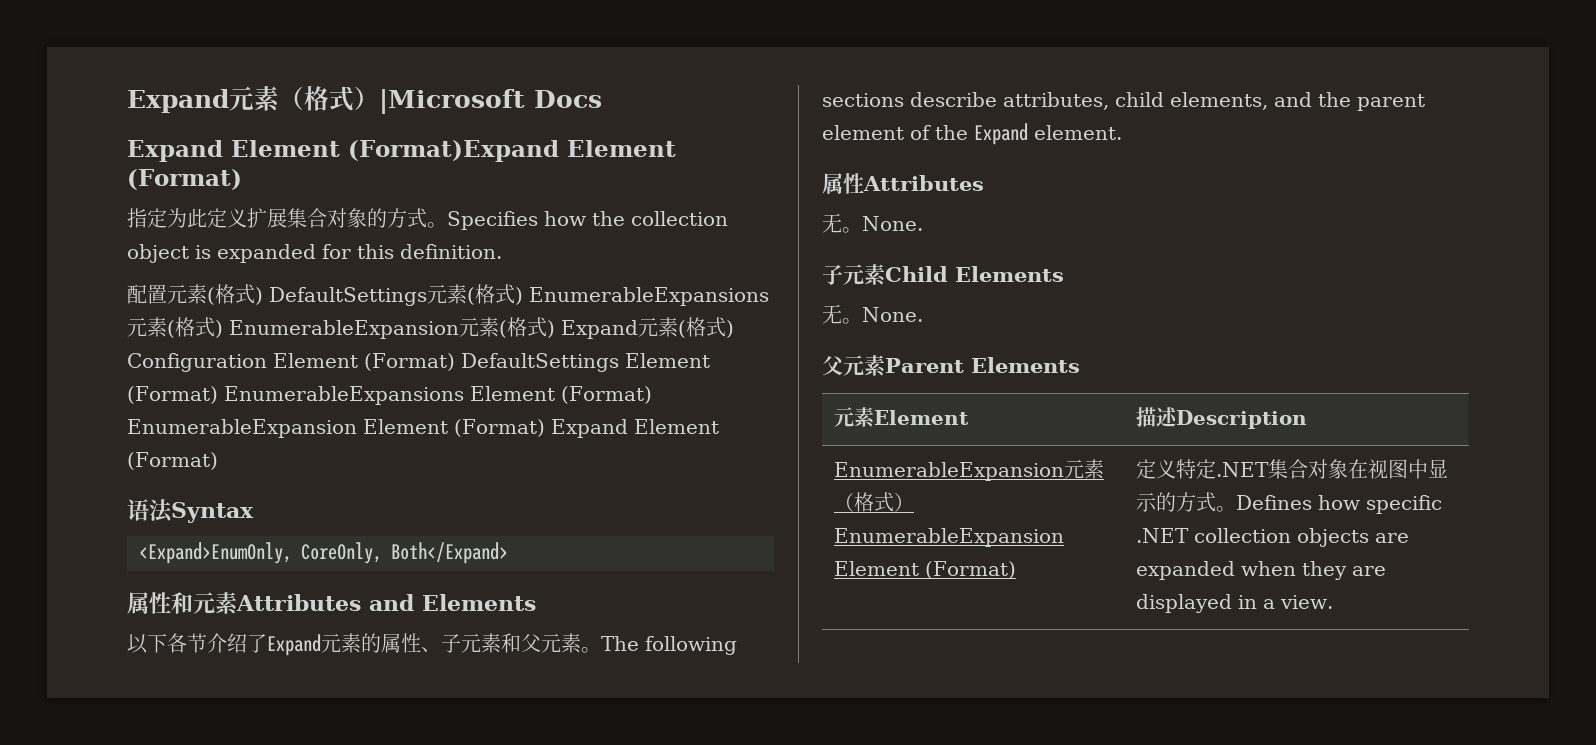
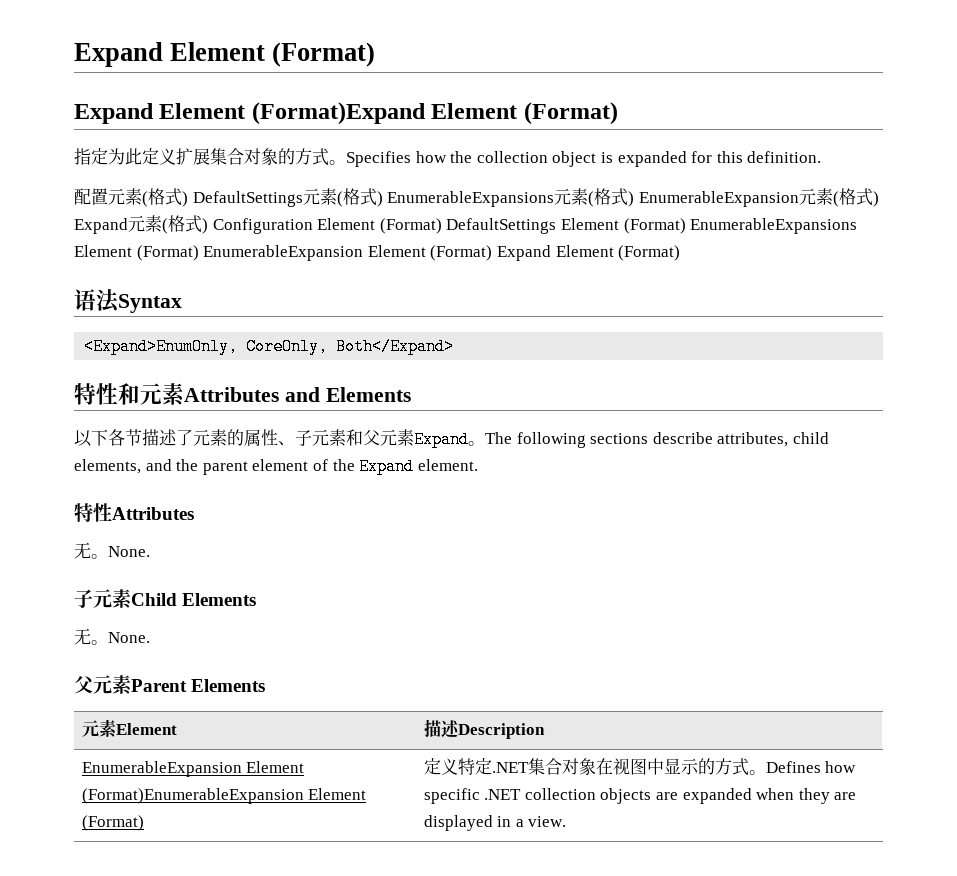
[127,86,602,114] Expand元素（格式）|Microsoft Docs -> [74,42,376,67] Expand Element (Format)
[127,592,149,614] 属 -> [74,383,96,405] 特
[207,633,321,656] 介绍了Expand -> [142,429,193,446] 描述了
(581, 643) none -> [414,431,469,448] Expand
[822,173,843,194] 属 -> [74,503,93,522] 特
[1063,459,1104,479] [833,492,914,512] [833,528,1064,547] 元素（格式）EnumerableExpansion -> [246,761,305,773] [81,788,304,804] Element (Format)EnumerableExpansion

